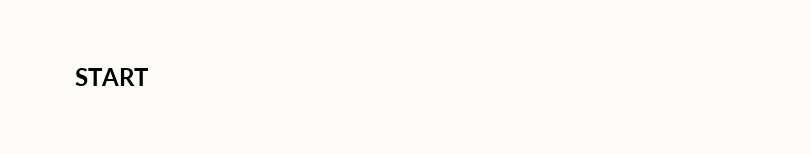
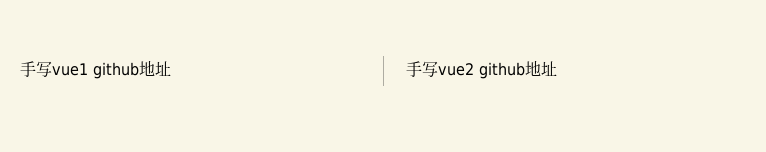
[75,68,149,86] START -> [20,60,171,79] [406,60,557,79] 手写vue1 github地址 // 手写vue2 github地址

